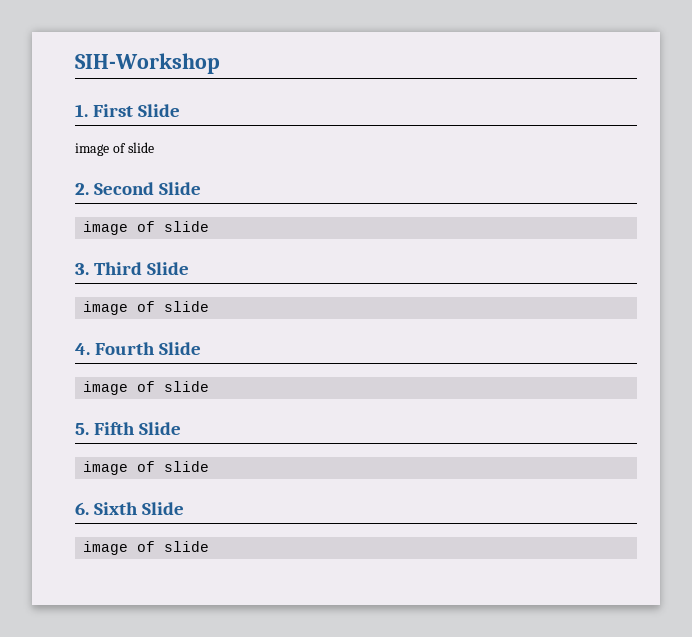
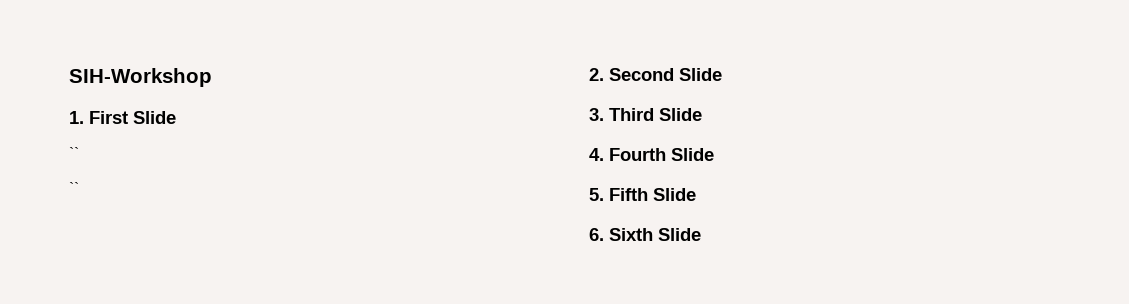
[75,142,154,156] image of slide -> [69,147,79,157] [69,182,79,192] `` // ``
[83,221,210,235] // image of slide -> (722, 74) none
[83,301,210,315] // image of slide -> (702, 114) none
[83,381,210,395] // image of slide -> (714, 154) none
[83,461,210,475] // image of slide -> (696, 194) none
[83,541,210,555] // image of slide -> (701, 234) none

